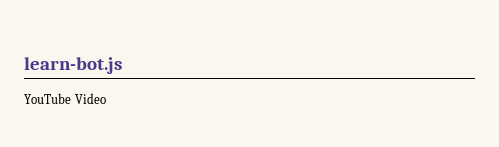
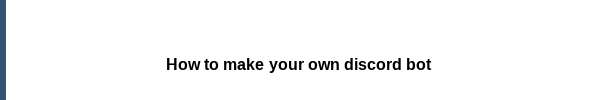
[24,57,122,74] [24,93,106,104] learn-bot.js // YouTube Video -> [165,58,433,73] How to make your own discord bot

